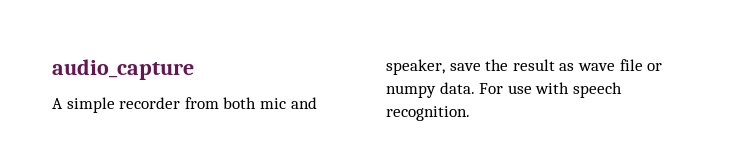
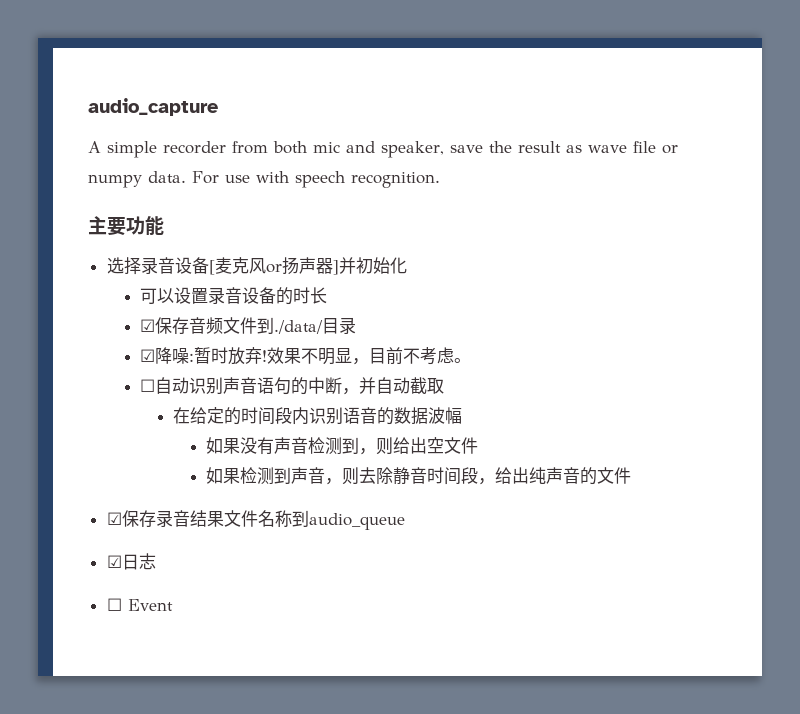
(470, 113) none -> [88,216,164,236] [106,257,407,275] [139,287,327,305] [139,317,356,334] [139,347,471,365] [139,377,444,395] [173,407,463,425] [206,437,479,455] [206,467,632,485] [106,510,405,530] [106,553,156,570] [106,598,173,611] // 主要功能 // 选择录音设备[麦克风or扬声器]并初始化 // 可以设置录音设备的时长 // ☑保存音频文件到./data/目录 // ☑降噪:暂时放弃!效果不明显，目前不考虑。 // ☐自动识别声音语句的中断，并自动截取 // 在给定的时间段内识别语音的数据波幅 // 如果没有声音检测到，则给出空文件 // 如果检测到声音，则去除静音时间段，给出纯声音的文件 // ☑保存录音结果文件名称到audio_queue // ☑日志 // ☐ Event

